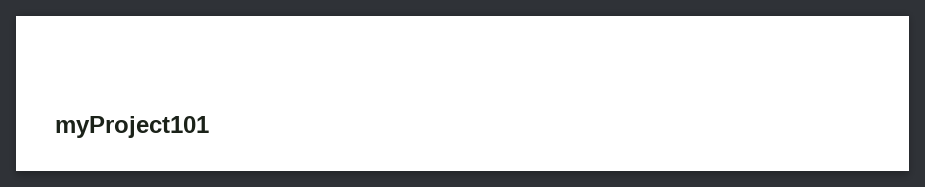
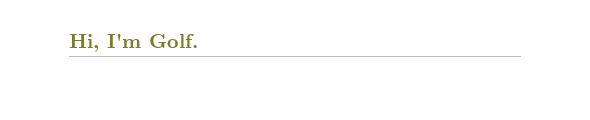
[55,116,209,138] myProject101 -> [69,33,198,52] Hi, I'm Golf.

